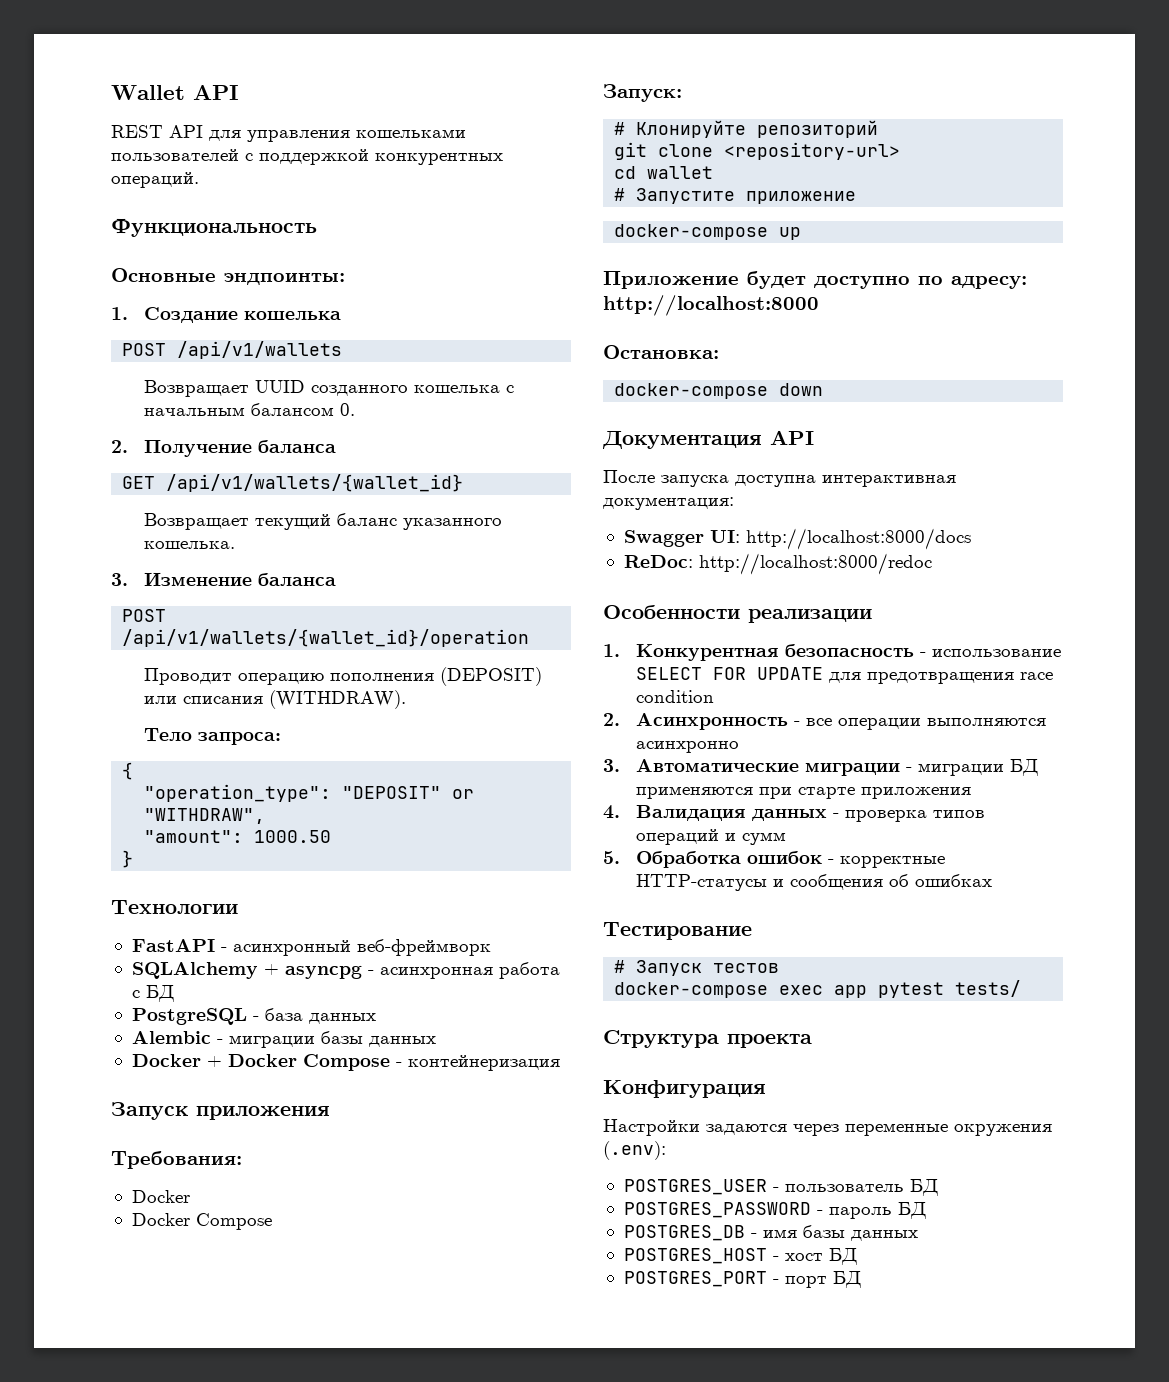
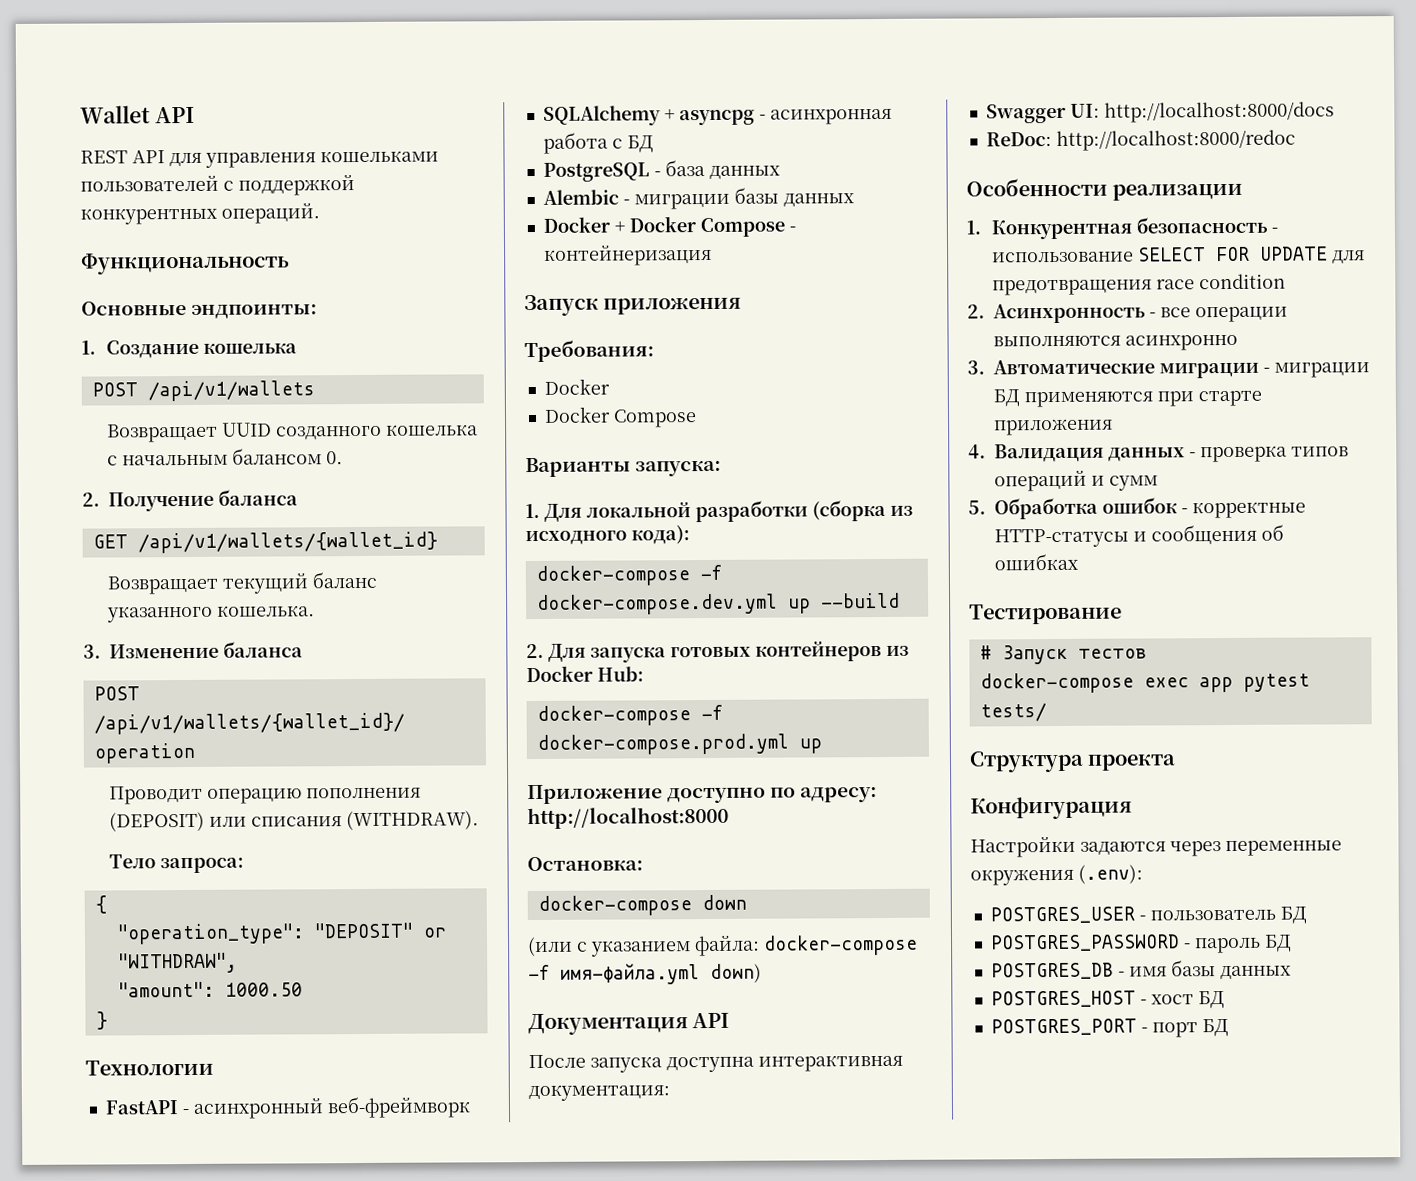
[603,84,682,102] [614,120,879,138] [614,142,901,160] [614,166,714,179] [614,188,857,204] [614,224,769,240] Запуск: // # Клонируйте репозиторий // git clone <repository-url> // cd wallet // # Запустите приложение // docker-compose -> [525,457,722,478] [525,499,913,523] [525,525,690,546] [535,564,722,586] [536,592,900,615] [526,641,909,663] [526,665,644,683] [536,704,723,726] [536,733,789,755] Варианты запуска: // 1. Для локальной разработки (сборка из исходного кода): // docker-compose -f docker-compose.dev.yml up --build // 2. Для запуска готовых контейнеров из Docker Hub: // docker-compose -f docker-compose.prod.yml
[747,271,806,289] будет -> (663, 794) none
(824, 389) none -> [527,934,918,957] [528,963,762,985] // (или с указанием файла: docker-compose -f имя-файла.yml down)

